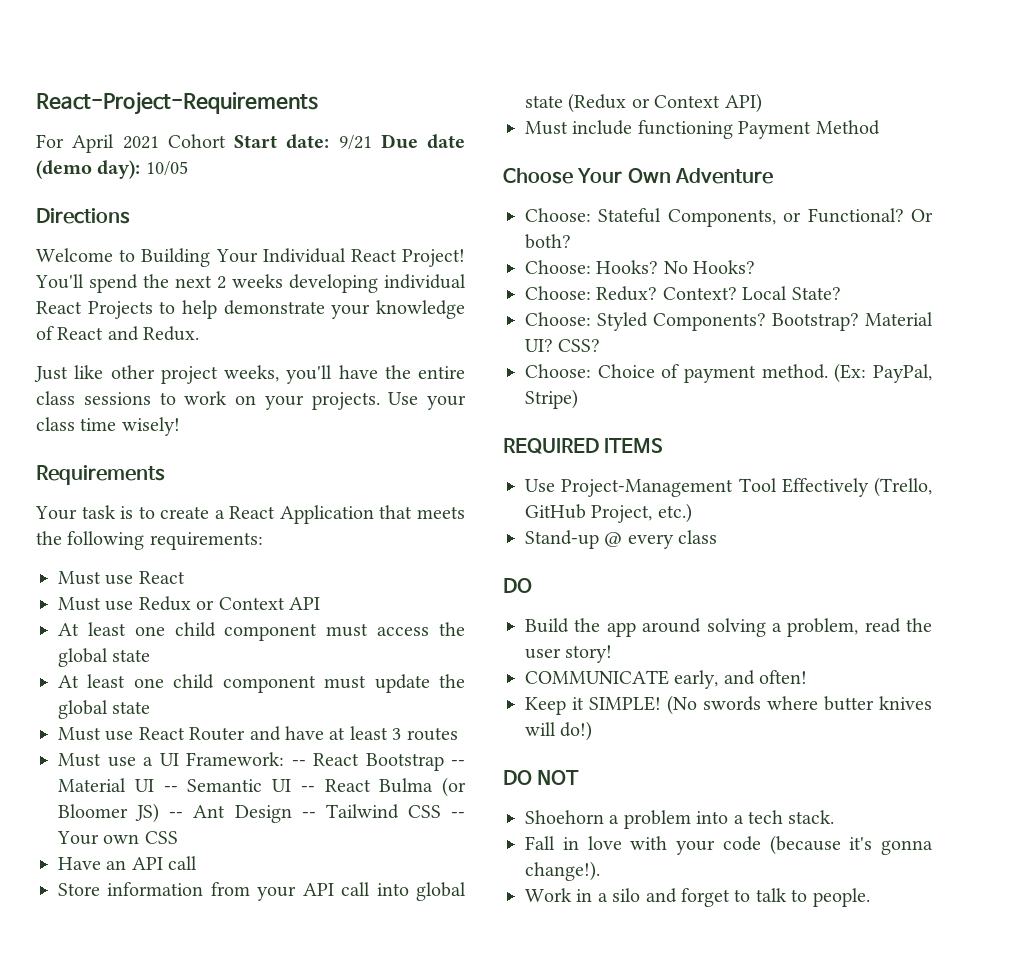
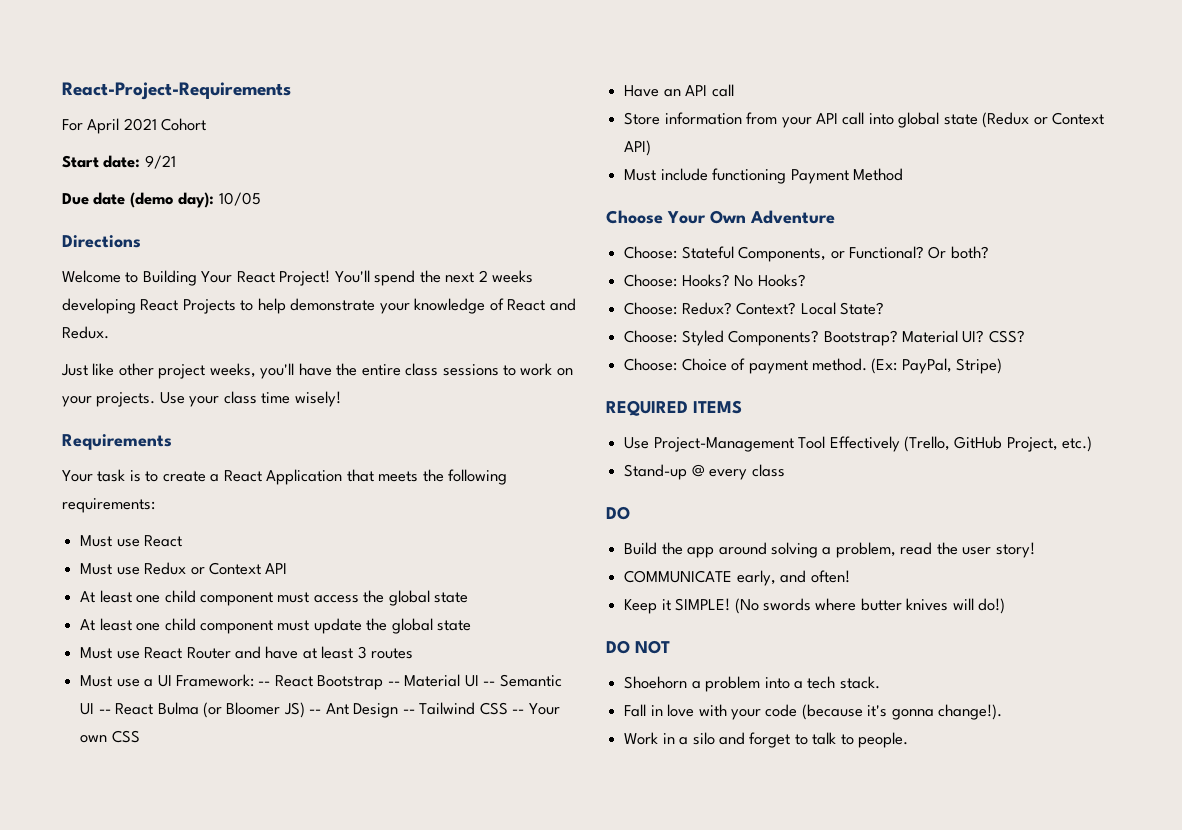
(226, 141) none -> (207, 124) //
(372, 142) none -> (176, 162) //
[262,248,346,263] Individual -> (233, 277) none
[384,274,466,289] individual -> (136, 306) none

